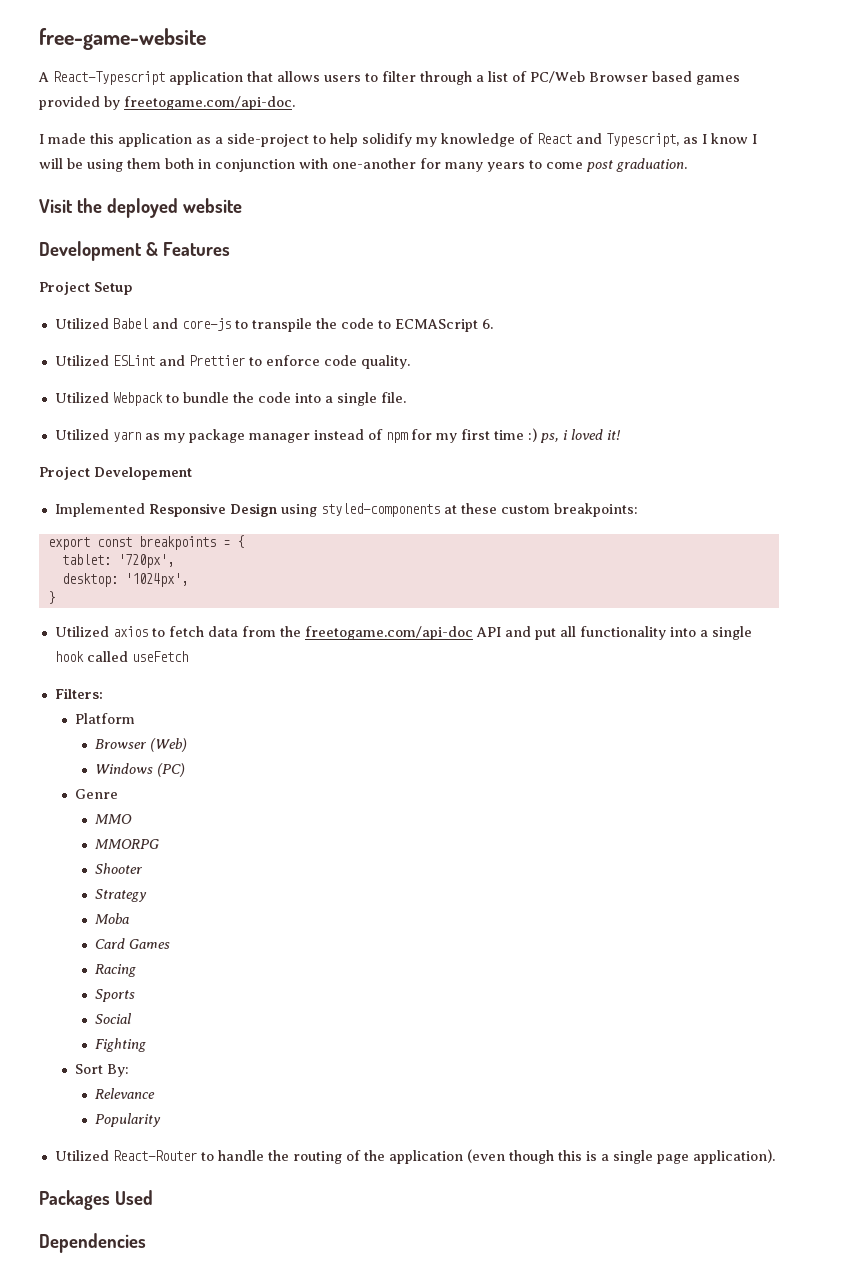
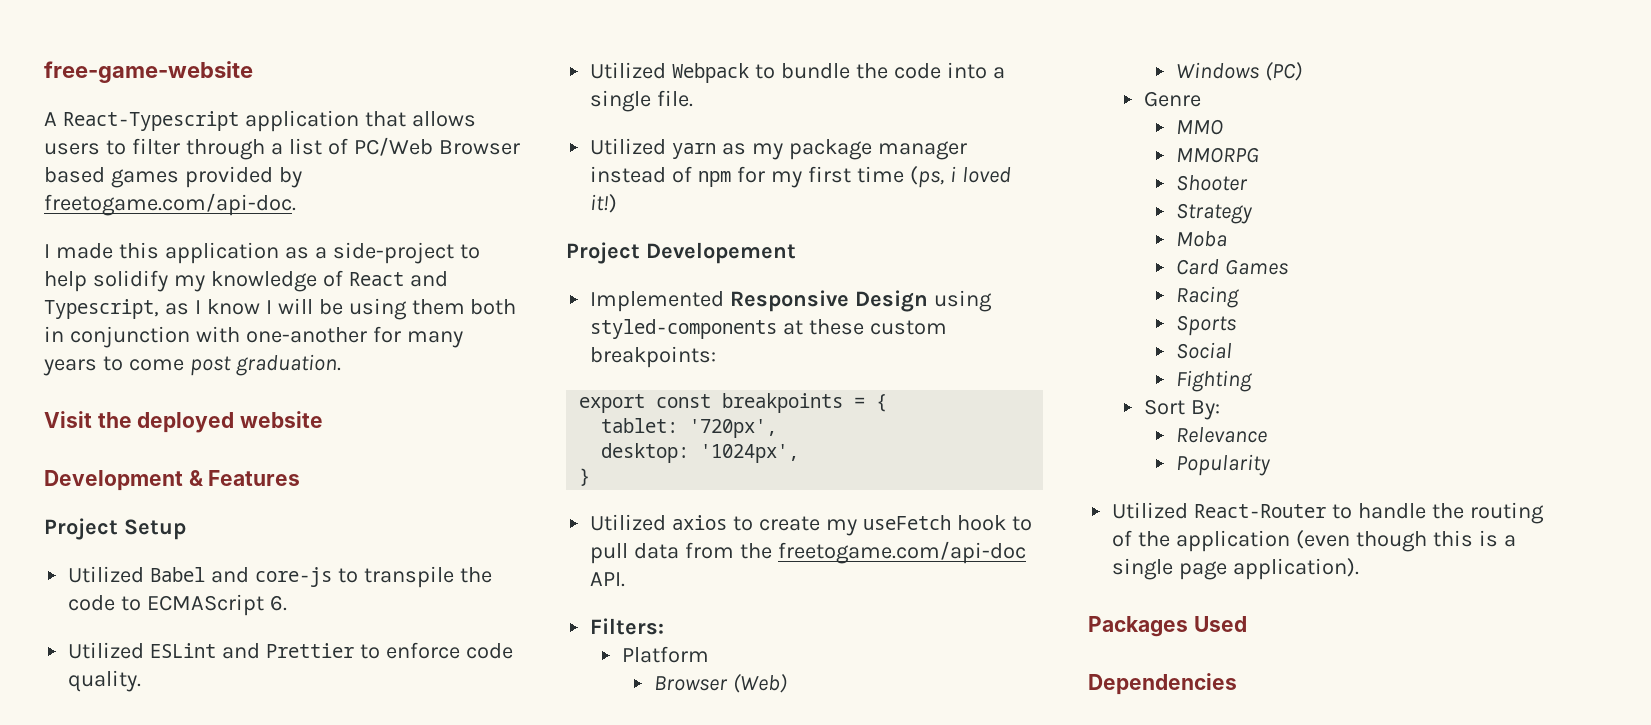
[527,428,559,443] :) ps, -> [909,166,944,188] (ps,
[606,430,621,440] it! -> [590,194,618,213] it!)
[168,626,752,640] [54,651,188,662] fetch data from the freetogame.com/api-doc API and put all functionality into a single hook called useFetch -> [759,515,1032,536] [590,541,1026,564] [590,572,626,587] create my useFetch hook to pull data from the freetogame.com/api-doc API.

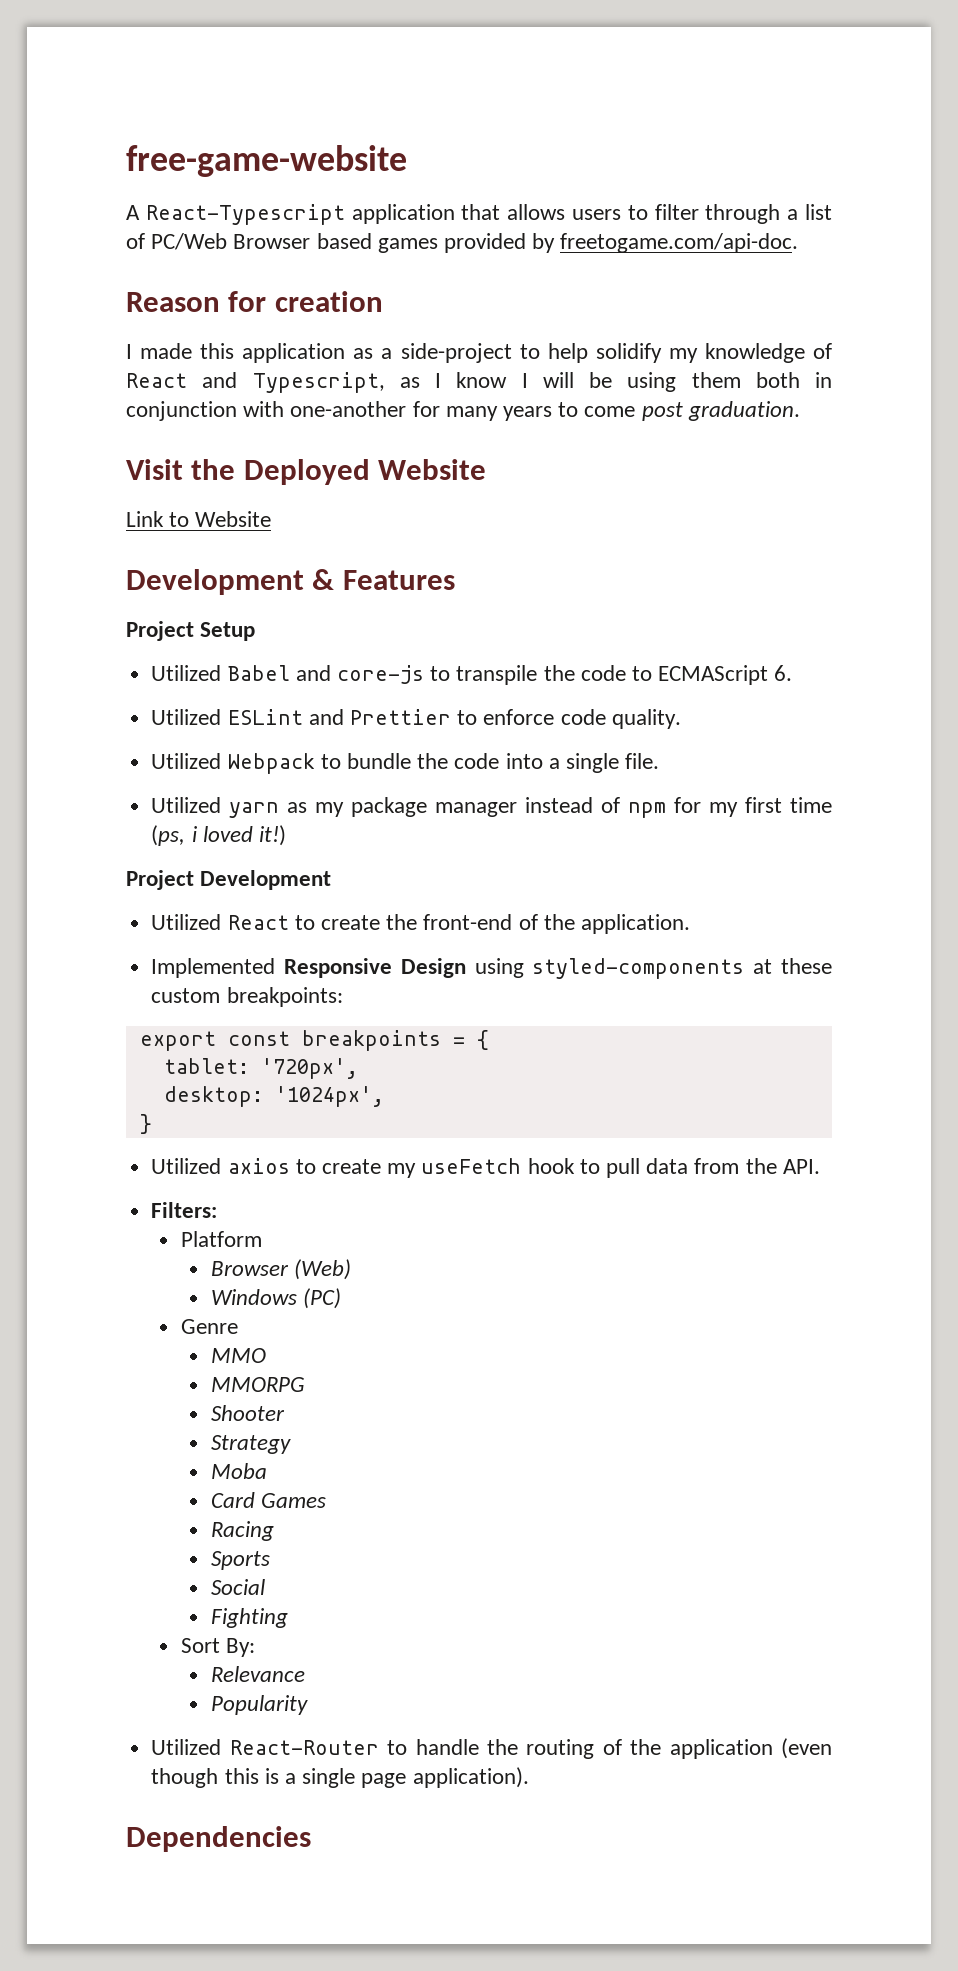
(296, 204) none -> [126,291,383,312] // Reason for creation
[137,411,324,433] deployed website -> [243,459,487,485] [126,511,272,527] Deployed Website // Link to Website
[645,242,796,264] Developement -> [200,870,332,890] [151,914,690,934] Development // Utilized React to create the front-end of the application.
[777,541,1026,564] freetogame.com/api-doc -> (777, 1166) none
[1088,616,1247,637] // Packages Used -> (529, 1777) none

